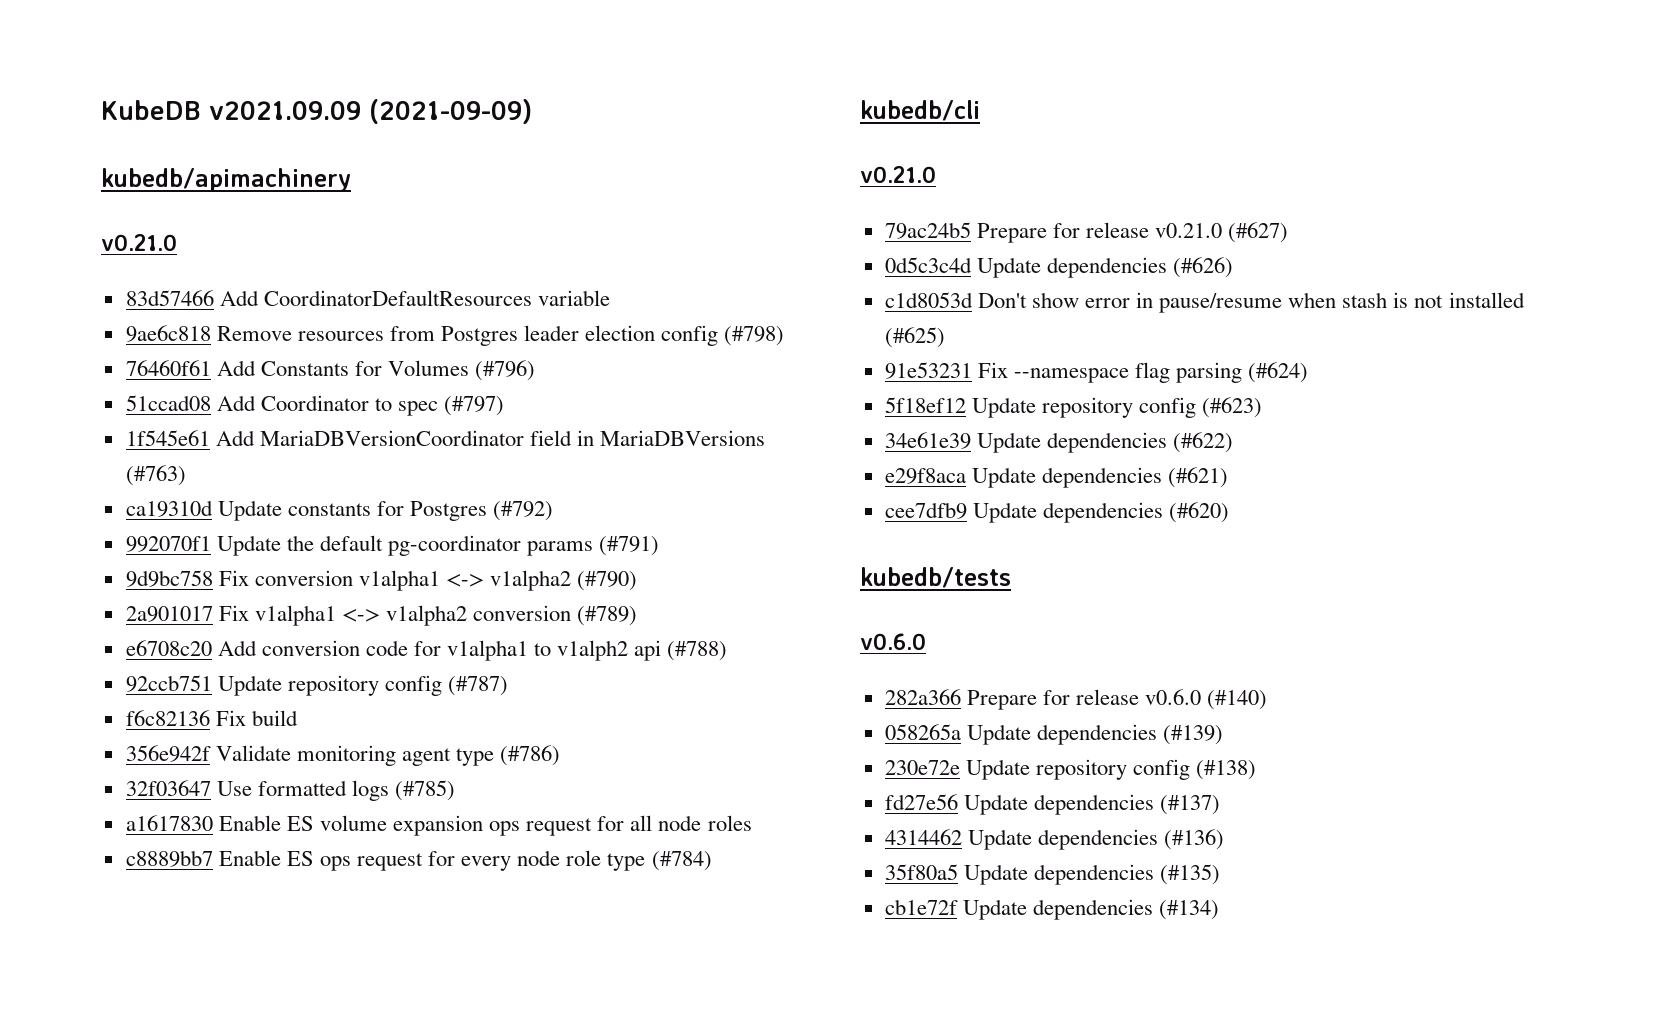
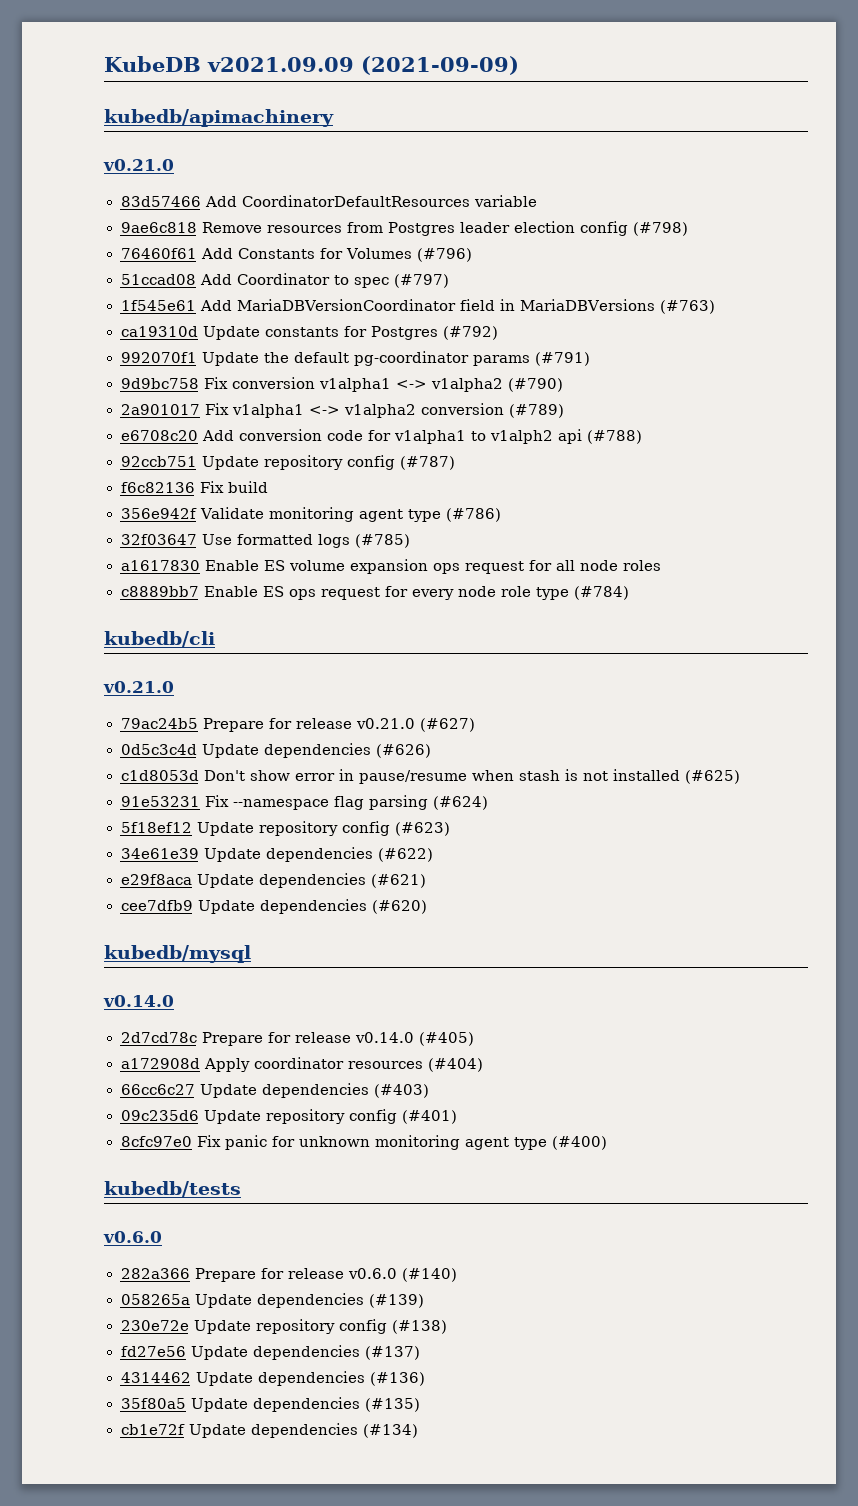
(1229, 512) none -> [104,945,251,963] [103,995,174,1007] [120,1032,474,1046] [120,1057,483,1072] [120,1083,429,1098] [120,1109,457,1124] [120,1135,607,1150] // kubedb/mysql // v0.14.0 // 2d7cd78c Prepare for release v0.14.0 (#405) // a172908d Apply coordinator resources (#404) // 66cc6c27 Update dependencies (#403) // 09c235d6 Update repository config (#401) // 8cfc97e0 Fix panic for unknown monitoring agent type (#400)

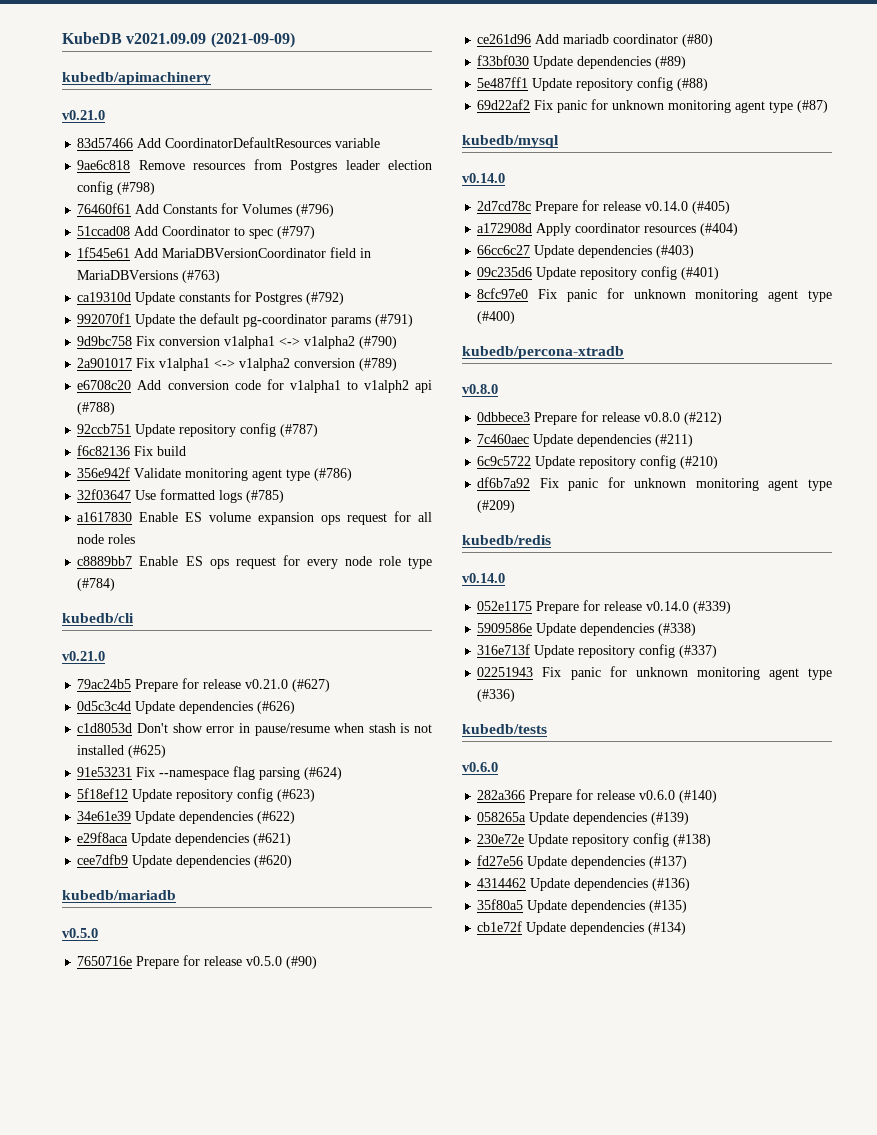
(427, 907) none -> [62,890,176,900] [62,928,98,938] [77,955,318,969] [477,34,714,47] [477,55,687,69] [477,77,709,91] [477,99,829,113] // kubedb/mariadb // v0.5.0 // 7650716e Prepare for release v0.5.0 (#90) // ce261d96 Add mariadb coordinator (#80) // f33bf030 Update dependencies (#89) // 5e487ff1 Update repository config (#88) // 69d22af2 Fix panic for unknown monitoring agent type (#87)
(607, 1143) none -> [462,346,624,359] [462,384,498,394] [477,411,723,425] [477,434,694,447] [477,455,719,469] [477,477,832,491] [477,500,516,513] [462,535,551,545] [462,573,505,583] [477,600,732,614] [477,623,697,636] [477,644,718,658] [477,666,832,680] [477,689,516,702] // kubedb/percona-xtradb // v0.8.0 // 0dbbece3 Prepare for release v0.8.0 (#212) // 7c460aec Update dependencies (#211) // 6c9c5722 Update repository config (#210) // df6b7a92 Fix panic for unknown monitoring agent type (#209) // kubedb/redis // v0.14.0 // 052e1175 Prepare for release v0.14.0 (#339) // 5909586e Update dependencies (#338) // 316e713f Update repository config (#337) // 02251943 Fix panic for unknown monitoring agent type (#336)

